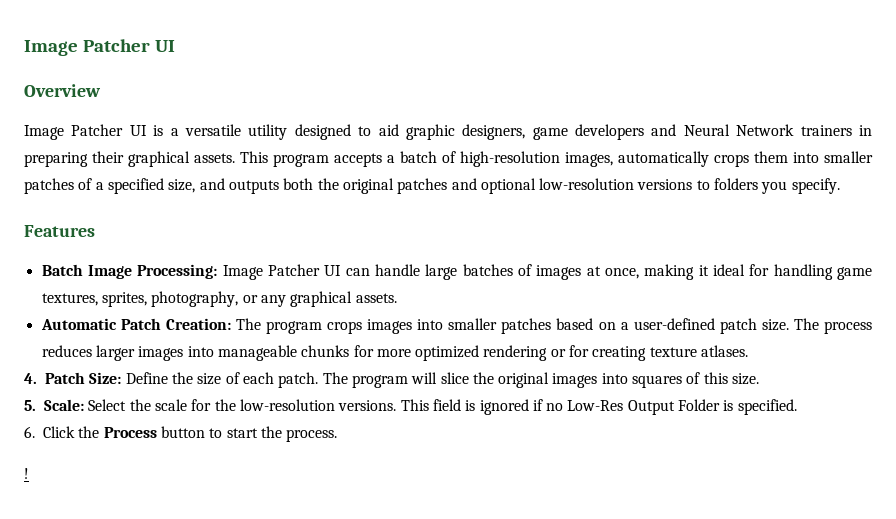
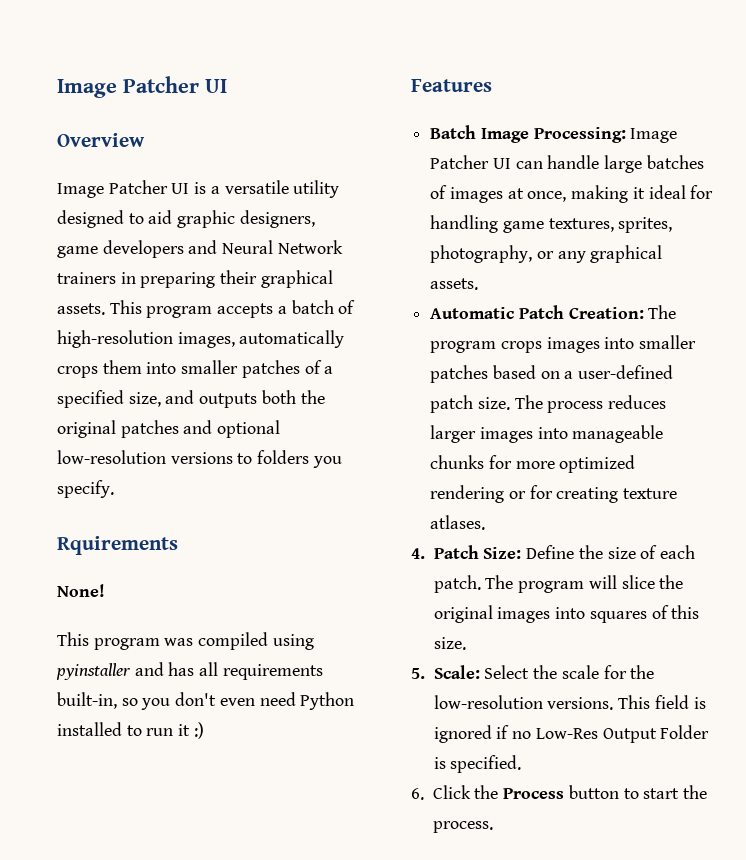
(840, 186) none -> [57,536,178,555] [57,584,105,597] [57,632,314,650] [56,662,323,680] [57,692,355,710] [57,722,204,739] // Rquirements // None! // This program was compiled using pyinstaller and has all requirements built-in, so you don't even need Python installed to run it :)
[24,468,29,479] // ! -> (493, 827) none

